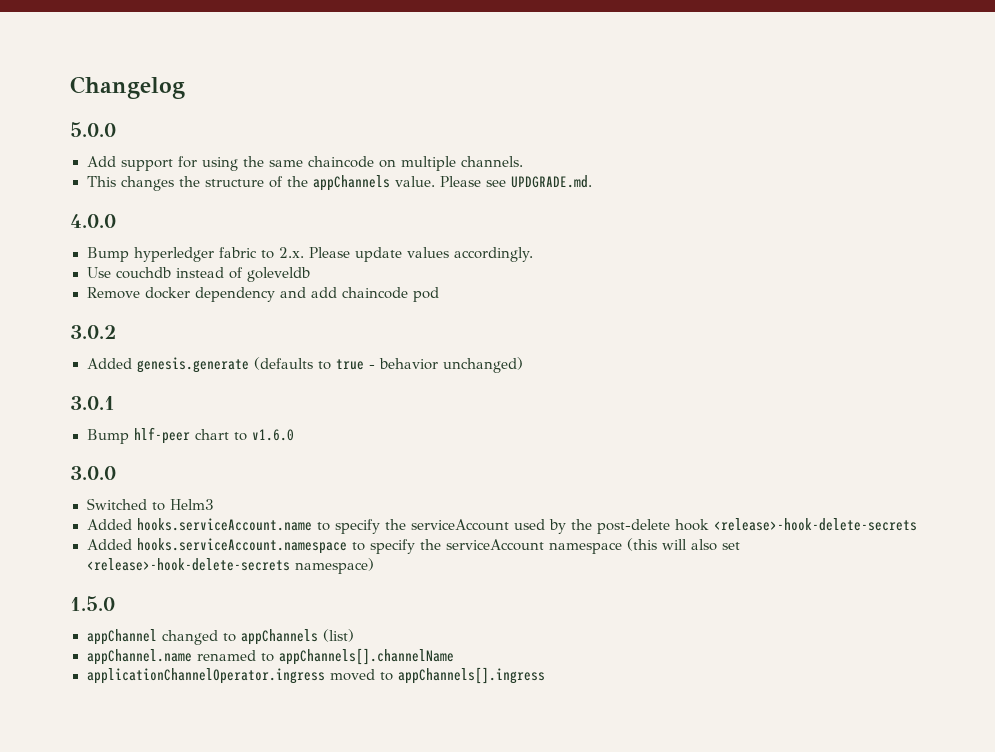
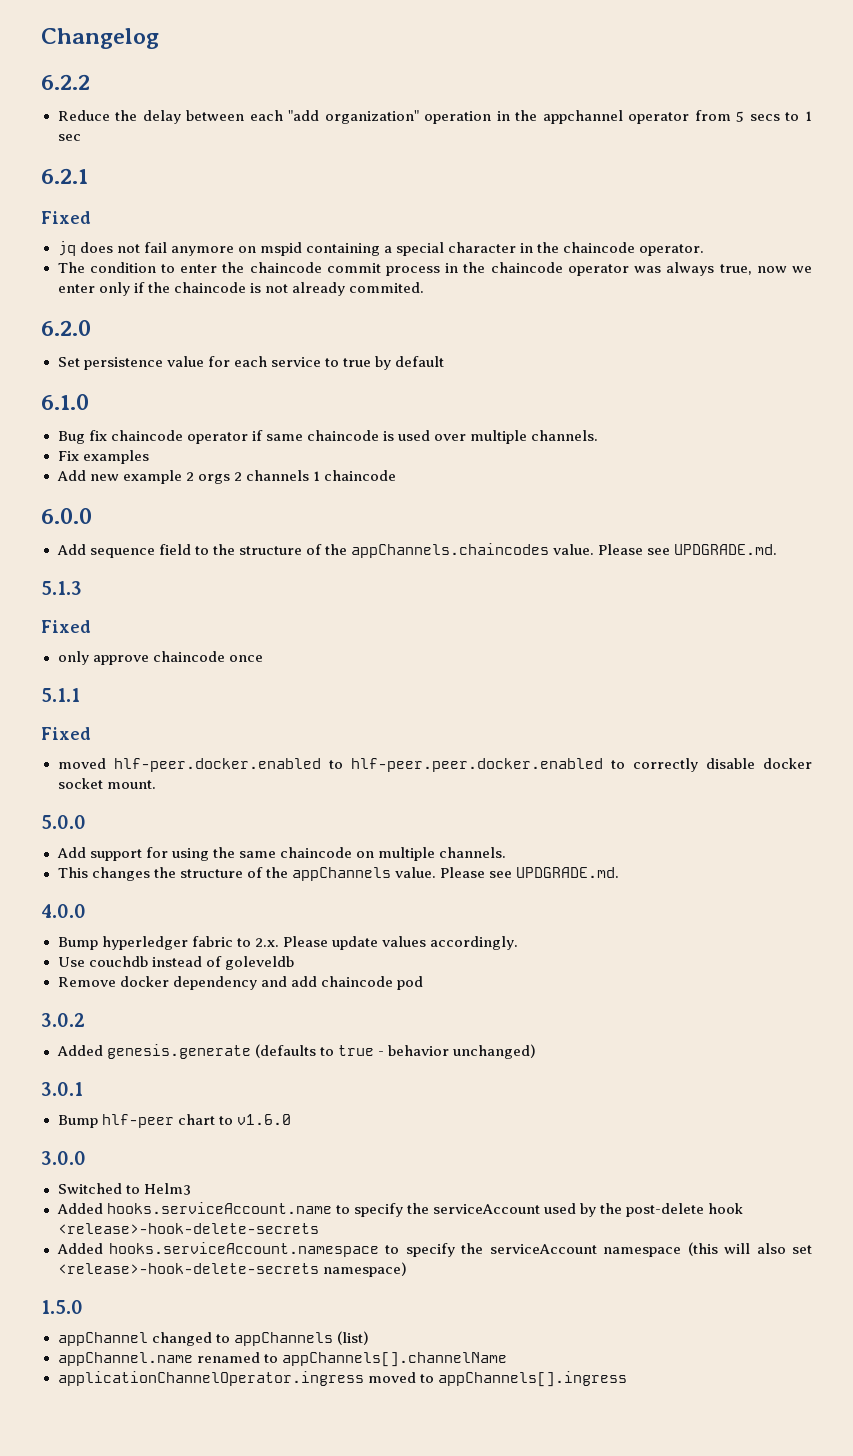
(185, 87) none -> [41,74,90,90] [57,110,812,124] [57,134,81,141] [41,168,88,184] [41,211,91,224] [57,241,705,256] [57,262,812,276] [57,282,424,296] [41,320,91,336] [57,356,444,370] [41,394,89,410] [57,430,599,444] [57,450,149,464] [56,470,396,484] [41,508,92,524] [56,543,778,558] [41,581,82,595] [41,620,91,633] [57,651,263,665] [41,688,80,702] [41,727,91,740] [57,758,812,772] [57,778,156,789] // 6.2.2 // Reduce the delay between each "add organization" operation in the appchannel operator from 5 secs to 1 sec // 6.2.1 // Fixed // jq does not fail anymore on mspid containing a special character in the chaincode operator. // The condition to enter the chaincode commit process in the chaincode operator was always true, now we enter only if the chaincode is not already commited. // 6.2.0 // Set persistence value for each service to true by default // 6.1.0 // Bug fix chaincode operator if same chaincode is used over multiple channels. // Fix examples // Add new example 2 orgs 2 channels 1 chaincode // 6.0.0 // Add sequence field to the structure of the appChannels.chaincodes value. Please see UPDGRADE.md. // 5.1.3 // Fixed // only approve chaincode once // 5.1.1 // Fixed // moved hlf-peer.docker.enabled to hlf-peer.peer.docker.enabled to correctly disable docker socket mount.

